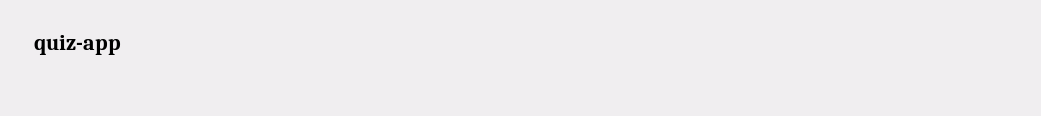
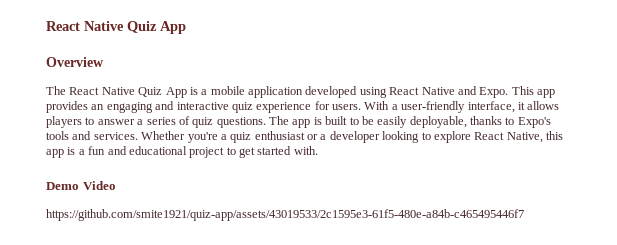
[34,35,121,55] quiz-app -> [46,21,186,34] [46,57,104,67] [46,86,555,98] [46,101,560,113] [46,116,551,128] [46,131,563,143] [46,146,318,158] [46,181,116,190] [46,209,524,221] React Native Quiz App // Overview // The React Native Quiz App is a mobile application developed using React Native and Expo. This app provides an engaging and interactive quiz experience for users. With a user-friendly interface, it allows players to answer a series of quiz questions. The app is built to be easily deployable, thanks to Expo's tools and services. Whether you're a quiz enthusiast or a developer looking to explore React Native, this app is a fun and educational project to get started with. // Demo Video // https://github.com/smite1921/quiz-app/assets/43019533/2c1595e3-61f5-480e-a84b-c465495446f7

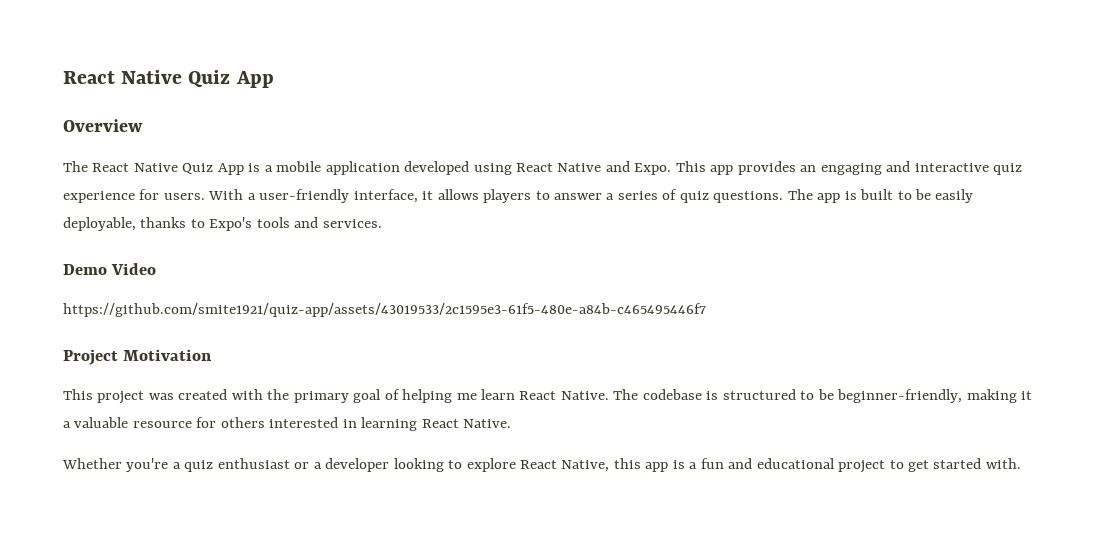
(138, 136) none -> [63,263,156,275] [63,303,706,317] [63,349,212,365] [63,389,1033,404] [63,417,512,431] // Demo Video // https://github.com/smite1921/quiz-app/assets/43019533/2c1595e3-61f5-480e-a84b-c465495446f7 // Project Motivation // This project was created with the primary goal of helping me learn React Native. The codebase is structured to be beginner-friendly, making it a valuable resource for others interested in learning React Native. //
[46,181,116,190] [46,209,524,221] // Demo Video // https://github.com/smite1921/quiz-app/assets/43019533/2c1595e3-61f5-480e-a84b-c465495446f7 -> (1021, 463) none

